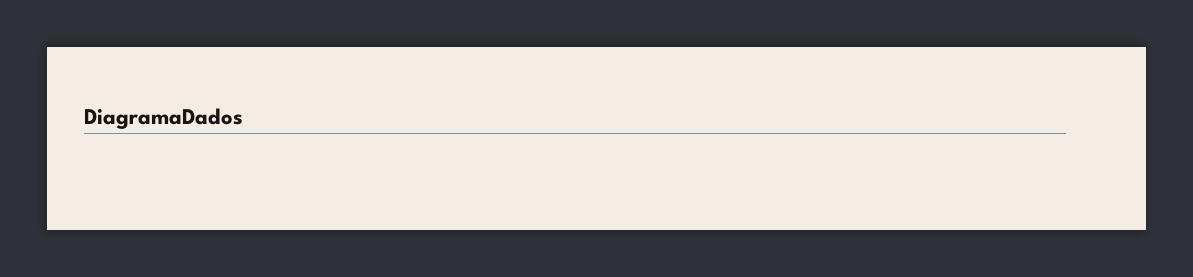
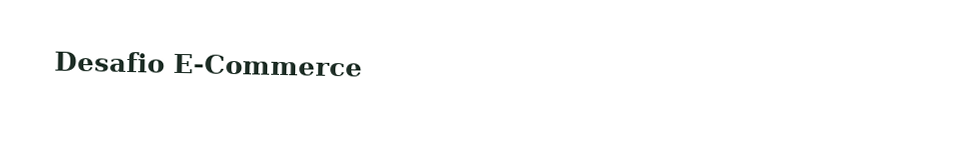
[84,108,243,129] DiagramaDados -> [54,50,363,77] Desafio E-Commerce

